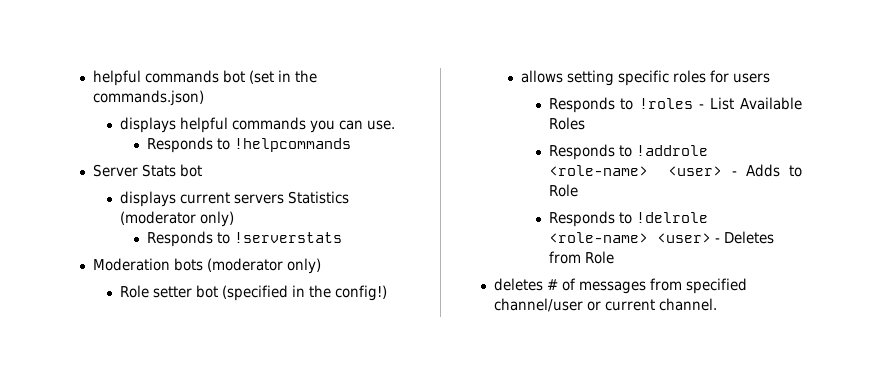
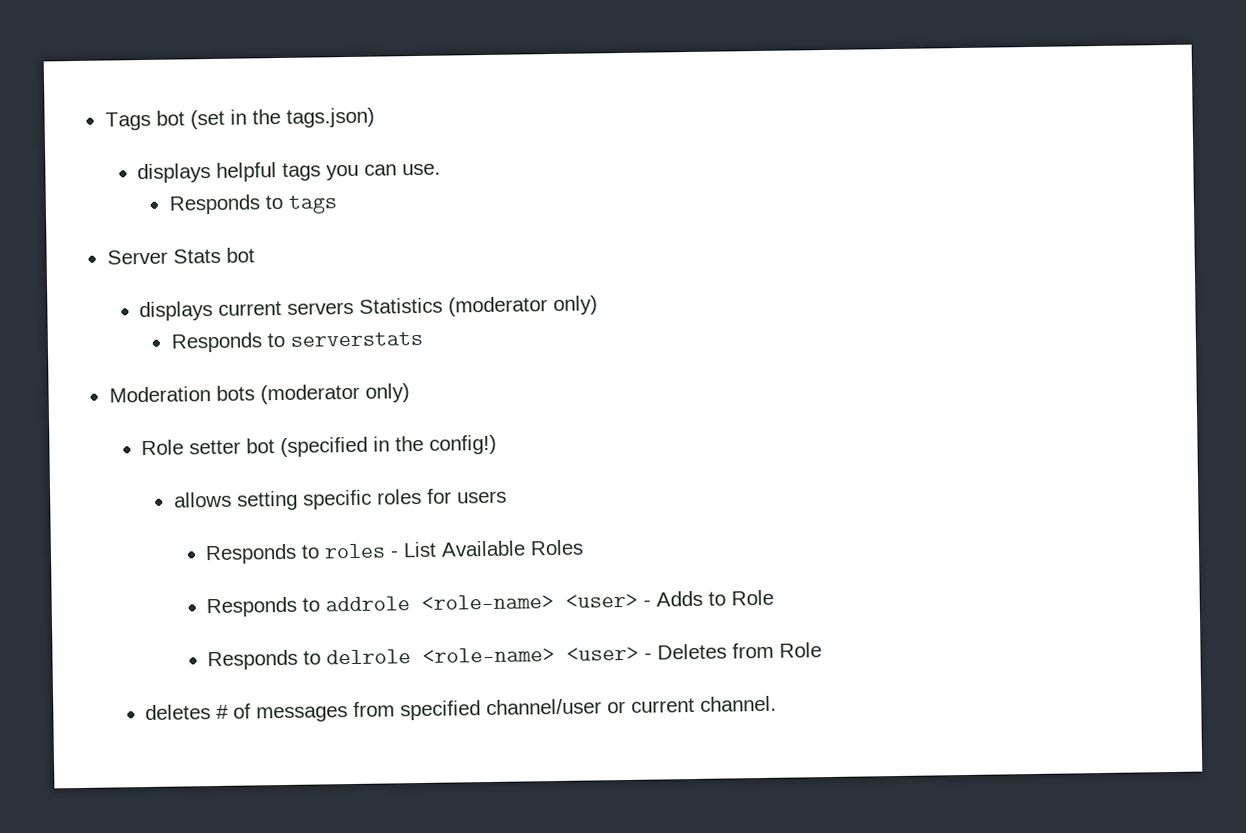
[92,70,219,86] helpful commands -> [104,111,151,131] Tags
[92,90,204,106] commands.json) -> [285,107,375,128] tags.json)
[232,117,307,130] commands -> [282,162,322,181] tags
[234,138,352,152] !helpcommands -> [287,195,337,214] tags
[234,232,343,243] !serverstats -> [289,331,423,347] serverstats
[639,98,694,109] !roles -> [324,543,387,559] roles
[635,145,708,156] !addrole -> [325,596,411,612] addrole
[635,212,708,223] !delrole -> [326,649,412,665] delrole

